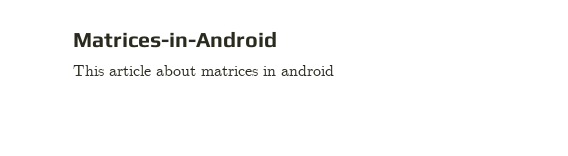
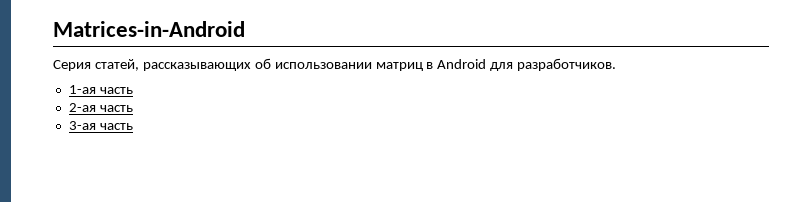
[73,65,334,76] This article about matrices in android -> [53,58,617,71] [68,85,133,94] [68,103,133,112] [68,121,133,130] Серия статей, рассказывающих об использовании матриц в Android для разработчиков. // 1-ая часть // 2-ая часть // 3-ая часть

